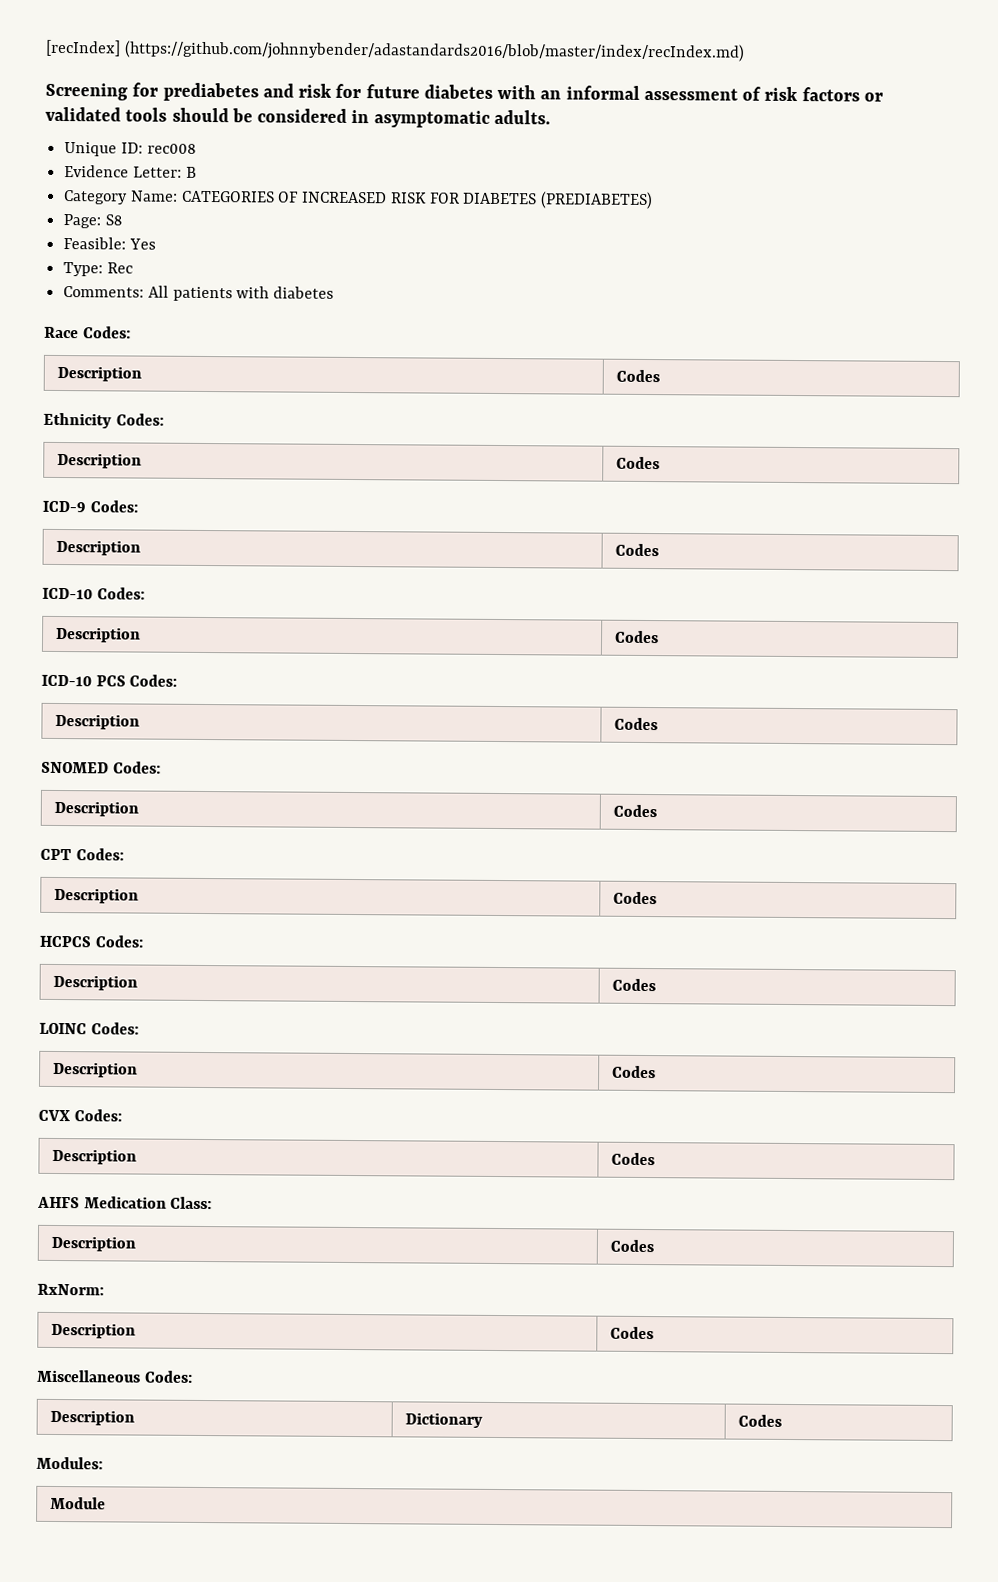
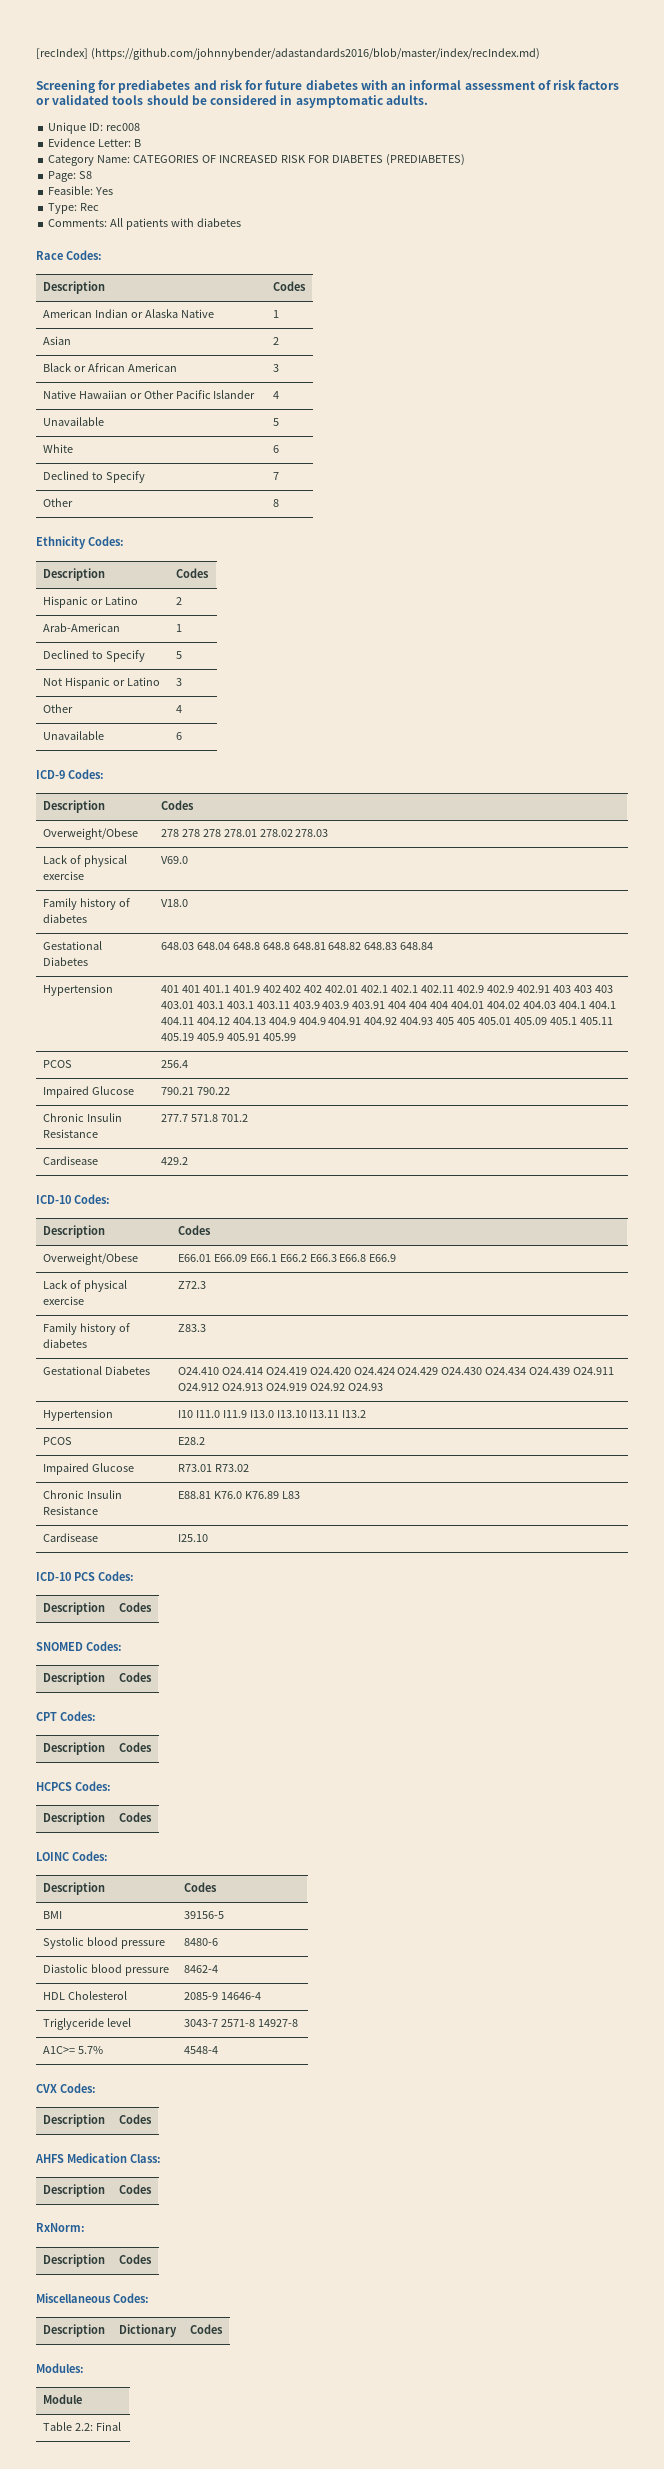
[43,412,164,429] [56,452,142,469] [615,456,660,470] [42,500,138,513] [55,539,141,556] [614,543,659,557] [42,587,145,600] [55,626,141,643] [614,630,659,644] // Ethnicity Codes: // Description | Codes // ICD-9 Codes: // Description | Codes // ICD-10 Codes: // Description | Codes -> [42,309,214,318] [272,310,279,318] [42,336,71,345] [272,337,279,345] [42,363,177,372] [272,364,279,372] [42,390,256,399] [272,391,279,399] [42,417,104,426] [272,418,279,426] [42,444,73,453] [272,445,279,453] [42,471,145,483] [272,472,279,480] [42,498,73,507] [272,499,279,507] [36,536,124,549] [42,568,105,581] [175,568,209,578] [42,596,138,608] [175,597,182,605] [42,623,120,632] [175,624,182,632] [42,650,145,662] [175,651,182,659] [42,677,160,689] [175,678,182,686] [42,704,73,713] [175,705,182,713] [42,731,104,740] [175,732,182,740] [36,769,104,779] [42,800,105,813] [160,800,194,810] [42,828,138,840] [160,829,329,837] [42,855,127,867] [42,871,84,880] [160,856,188,864] [42,898,130,910] [42,914,87,923] [160,899,188,907] [42,941,102,950] [42,957,88,966] [160,942,434,950] [42,984,113,996] [160,985,614,993] [160,1001,617,1009] [160,1017,614,1025] [160,1033,296,1041] [42,1060,72,1068] [160,1060,188,1068] [42,1086,134,1098] [160,1087,230,1095] [42,1113,122,1122] [42,1129,98,1138] [160,1114,248,1122] [42,1156,98,1165] [160,1157,188,1165] [36,1194,110,1204] [42,1225,105,1238] [177,1225,211,1235] [42,1253,138,1265] [177,1254,397,1262] [42,1280,127,1292] [42,1296,84,1305] [177,1281,206,1289] [42,1323,130,1335] [42,1339,87,1348] [177,1324,206,1332] [42,1366,150,1375] [177,1367,615,1375] [177,1383,383,1391] [42,1409,113,1421] [177,1410,367,1418] [42,1437,72,1445] [177,1437,205,1445] [42,1463,134,1475] [177,1464,249,1472] [42,1490,122,1499] [42,1506,98,1515] [177,1491,300,1499] [42,1533,98,1542] [177,1534,208,1542] // American Indian or Alaska Native | 1 // Asian | 2 // Black or African American | 3 // Native Hawaiian or Other Pacific Islander | 4 // Unavailable | 5 // White | 6 // Declined to Specify | 7 // Other | 8 // Ethnicity Codes: // Description | Codes // Hispanic or Latino | 2 // Arab-American | 1 // Declined to Specify | 5 // Not Hispanic or Latino | 3 // Other | 4 // Unavailable | 6 // ICD-9 Codes: // Description | Codes // Overweight/Obese | 278 278 278 278.01 278.02 278.03 // Lack of physical exercise | V69.0 // Family history of diabetes | V18.0 // Gestational Diabetes | 648.03 648.04 648.8 648.8 648.81 648.82 648.83 648.84 // Hypertension | 401 401 401.1 401.9 402 402 402 402.01 402.1 402.1 402.11 402.9 402.9 402.91 403 403 403 403.01 403.1 403.1 403.11 403.9 403.9 403.91 404 404 404 404.01 404.02 404.03 404.1 404.1 404.11 404.12 404.13 404.9 404.9 404.91 404.92 404.93 405 405 405.01 405.09 405.1 405.11 405.19 405.9 405.91 405.99 // PCOS | 256.4 // Impaired Glucose | 790.21 790.22 // Chronic Insulin Resistance | 277.7 571.8 701.2 // Cardisease | 429.2 // ICD-10 Codes: // Description | Codes // Overweight/Obese | E66.01 E66.09 E66.1 E66.2 E66.3 E66.8 E66.9 // Lack of physical exercise | Z72.3 // Family history of diabetes | Z83.3 // Gestational Diabetes | O24.410 O24.414 O24.419 O24.420 O24.424 O24.429 O24.430 O24.434 O24.439 O24.911 O24.912 O24.913 O24.919 O24.92 O24.93 // Hypertension | I10 I11.0 I11.9 I13.0 I13.10 I13.11 I13.2 // PCOS | E28.2 // Impaired Glucose | R73.01 R73.02 // Chronic Insulin Resistance | E88.81 K76.0 K76.89 L83 // Cardisease | I25.10
(656, 1072) none -> [42,1911,62,1919] [183,1911,224,1919] [42,1937,165,1949] [183,1938,218,1946] [42,1964,169,1976] [183,1965,218,1973] [42,1991,127,2000] [183,1992,261,2000] [42,2018,131,2030] [183,2019,298,2027] [42,2046,103,2054] [183,2046,218,2054] // BMI | 39156-5 // Systolic blood pressure | 8480-6 // Diastolic blood pressure | 8462-4 // HDL Cholesterol | 2085-9 14646-4 // Triglyceride level | 3043-7 2571-8 14927-8 // A1C>= 5.7% | 4548-4
(106, 1503) none -> [42,2422,121,2431] // Table 2.2: Final

